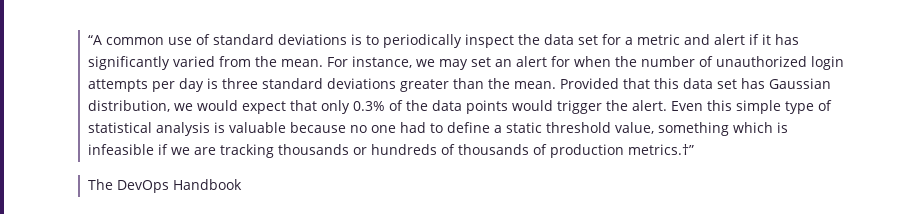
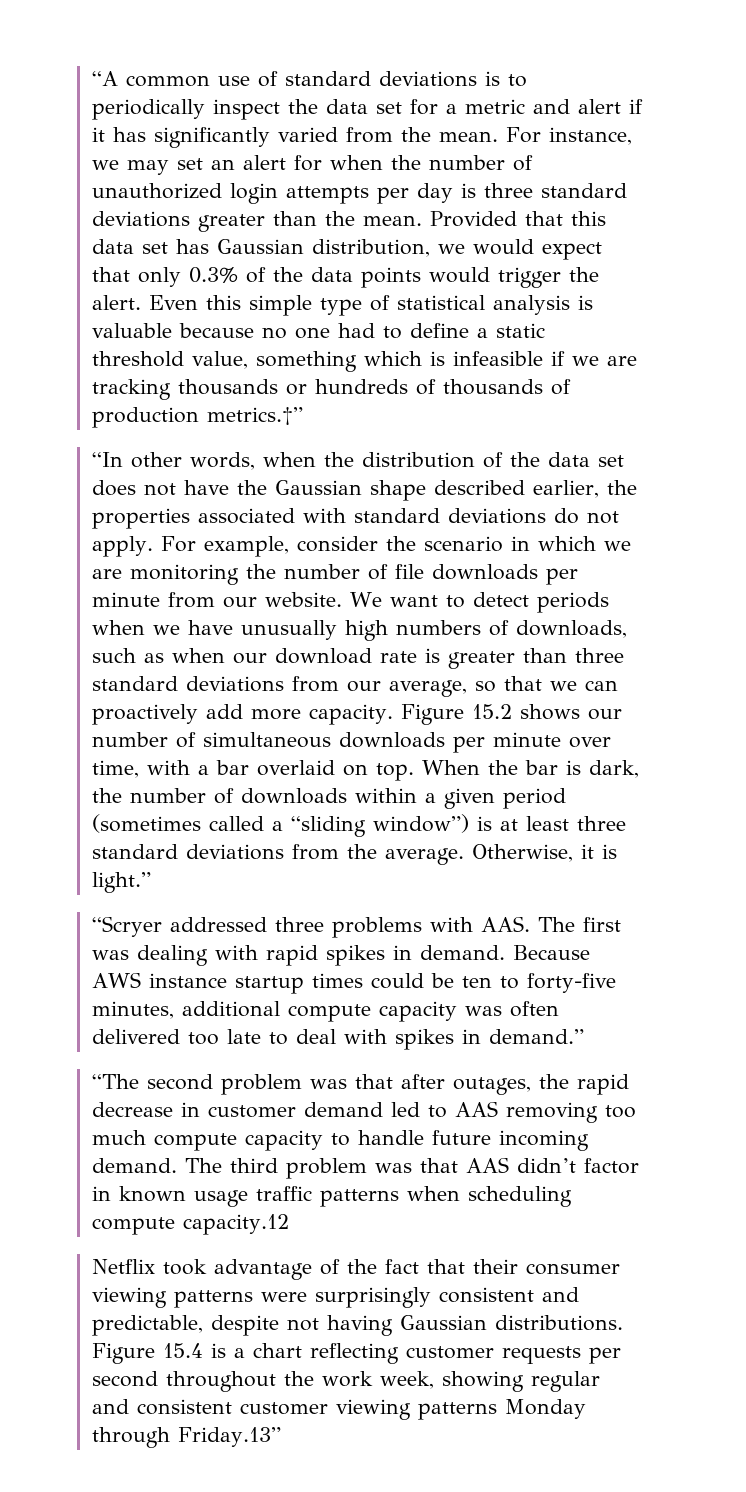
[88,179,243,193] The DevOps Handbook -> [91,452,624,470] [91,480,637,501] [91,508,619,529] [91,536,631,557] [91,564,578,585] [91,592,609,613] [91,620,627,641] [91,648,624,669] [91,676,618,697] [91,704,622,725] [91,732,611,753] [91,760,639,781] [91,788,566,809] [91,814,626,837] [91,844,617,865] [91,872,151,893] [91,916,621,938] [91,945,590,966] [91,972,616,994] [91,1001,559,1022] [91,1029,584,1050] [91,1074,629,1095] [91,1101,636,1123] [91,1130,589,1151] [91,1157,639,1179] [91,1186,572,1207] [91,1214,289,1235] [91,1259,620,1280] [91,1287,579,1308] [91,1315,623,1336] [91,1343,621,1364] [91,1371,600,1392] [91,1399,586,1420] [91,1427,281,1448] “In other words, when the distribution of the data set does not have the Gaussian shape described earlier, the properties associated with standard deviations do not apply. For example, consider the scenario in which we are monitoring the number of file downloads per minute from our website. We want to detect periods when we have unusually high numbers of downloads, such as when our download rate is greater than three standard deviations from our average, so that we can proactively add more capacity. Figure 15.2 shows our number of simultaneous downloads per minute over time, with a bar overlaid on top. When the bar is dark, the number of downloads within a given period (sometimes called a “sliding window”) is at least three standard deviations from the average. Otherwise, it is light.” // “Scryer addressed three problems with AAS. The first was dealing with rapid spikes in demand. Because AWS instance startup times could be ten to forty-five minutes, additional compute capacity was often delivered too late to deal with spikes in demand.” // “The second problem was that after outages, the rapid decrease in customer demand led to AAS removing too much compute capacity to handle future incoming demand. The third problem was that AAS didn’t factor in known usage traffic patterns when scheduling compute capacity.12 // Netflix took advantage of the fact that their consumer viewing patterns were surprisingly consistent and predictable, despite not having Gaussian distributions. Figure 15.4 is a chart reflecting customer requests per second throughout the work week, showing regular and consistent customer viewing patterns Monday through Friday.13”

